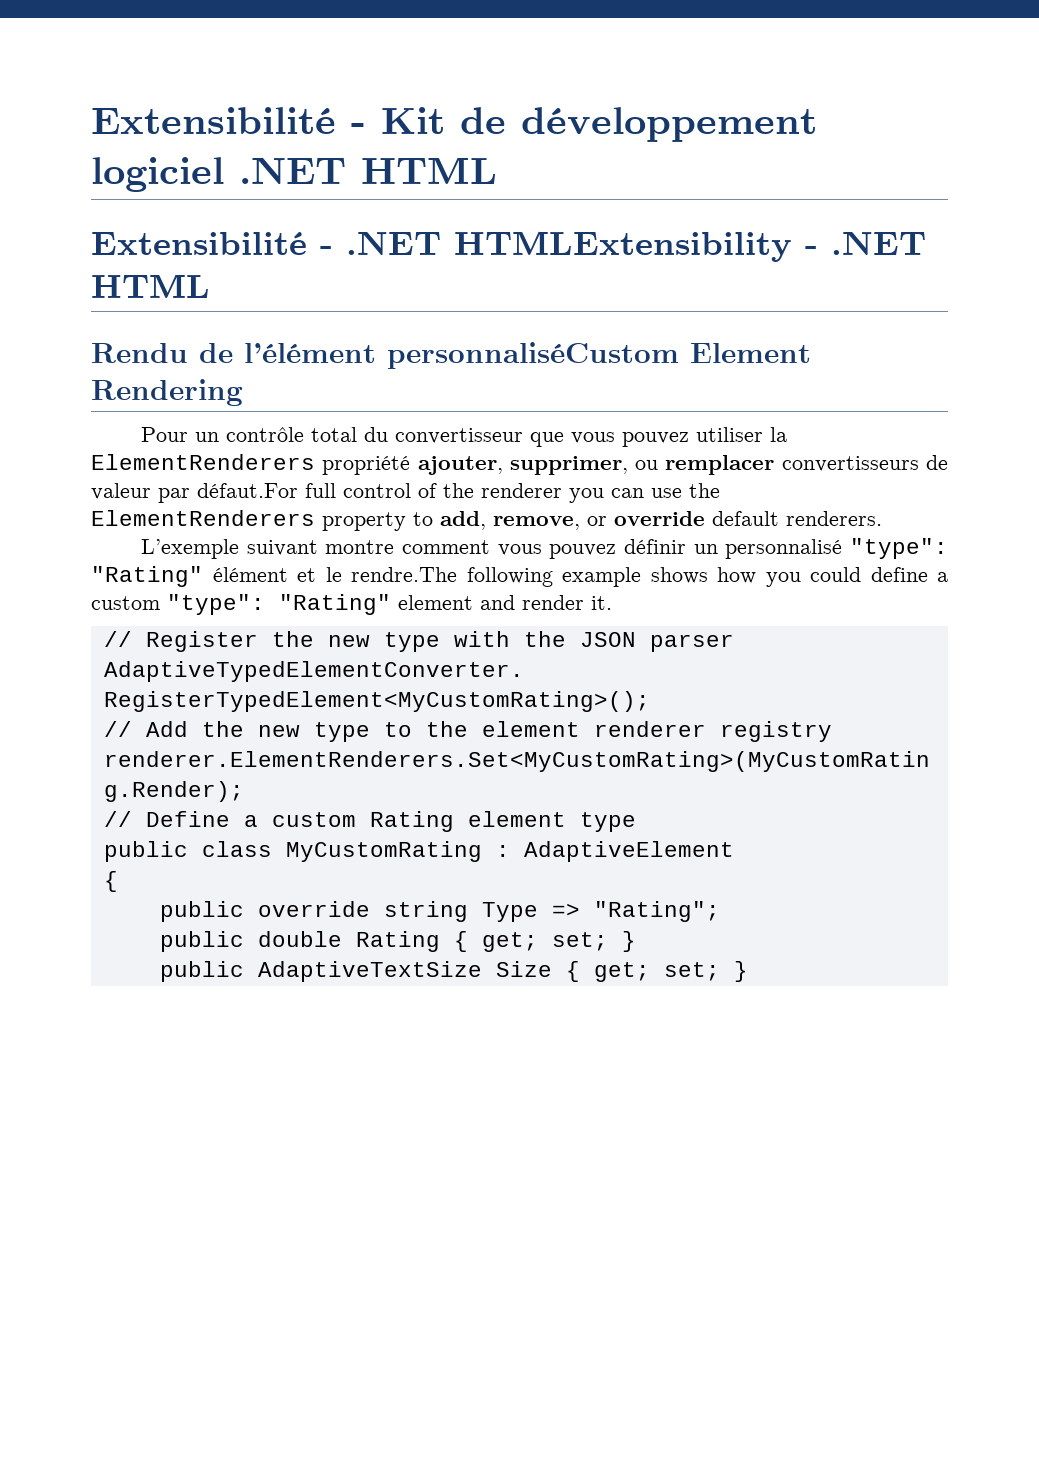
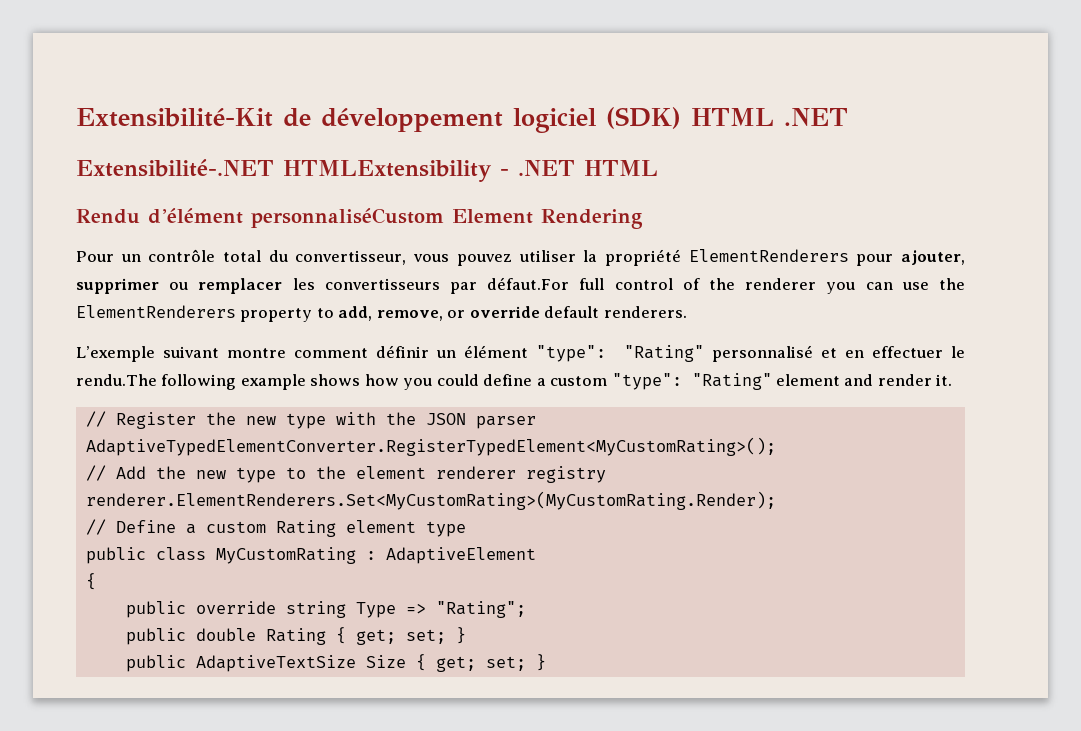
[91,107,445,134] Extensibilité - Kit -> [76,108,273,127] Extensibilité-Kit
[239,157,497,184] [91,232,441,255] .NET HTML // Extensibilité - .NET -> [606,107,848,129] [76,159,274,177] (SDK) HTML .NET // Extensibilité-.NET
[199,343,376,363] de l’élément -> [148,208,243,224] d’élément
[394,428,564,447] convertisseur que -> [295,250,407,265] convertisseur,
[91,454,949,475] [91,483,151,500] ElementRenderers propriété ajouter, supprimer, ou remplacer convertisseurs de valeur -> [604,249,966,266] [76,278,440,294] propriété ElementRenderers pour ajouter, supprimer ou remplacer les convertisseurs
[497,544,617,559] vous pouvez -> (368, 353) none
[725,538,948,559] [91,566,457,587] personnalisé "type": "Rating" élément et le rendre.The -> [464,345,965,362] [76,374,157,386] élément "type": "Rating" personnalisé et en effectuer le rendu.The

